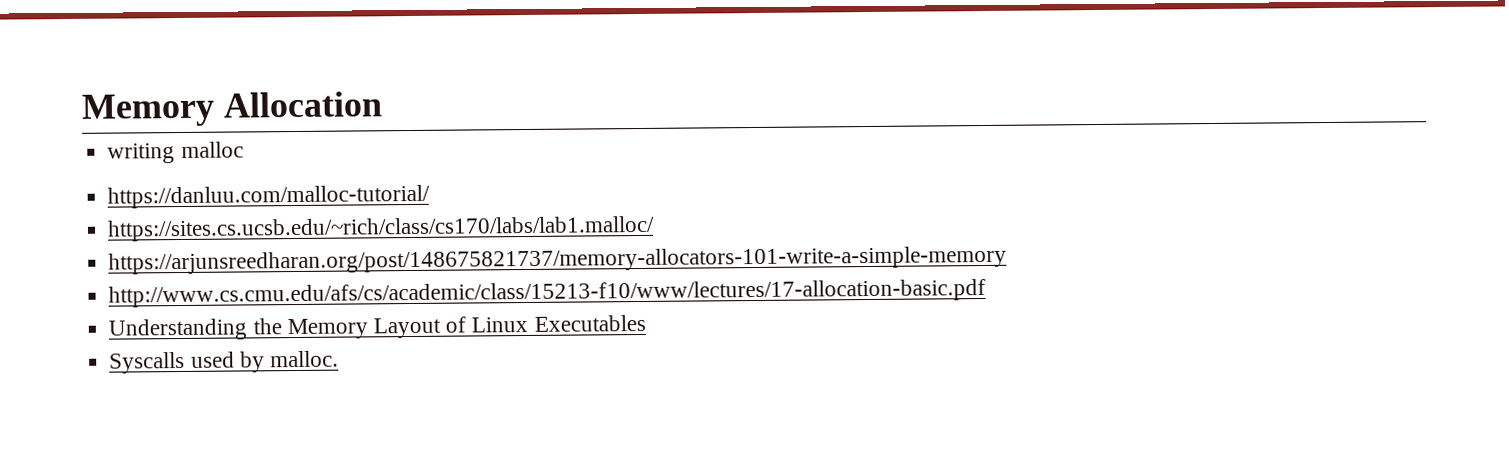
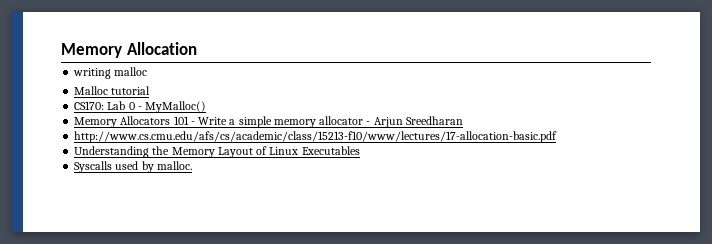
[107,184,431,209] [107,215,656,242] [108,245,1008,275] https://danluu.com/malloc-tutorial/ // https://sites.cs.ucsb.edu/~rich/class/cs170/labs/lab1.malloc/ // https://arjunsreedharan.org/post/148675821737/memory-allocators-101-write-a-simple-memory -> [74,86,151,95] [74,101,207,113] [74,116,463,128] Malloc tutorial // CS170: Lab 0 - MyMalloc() // Memory Allocators 101 - Write a simple memory allocator - Arjun Sreedharan

